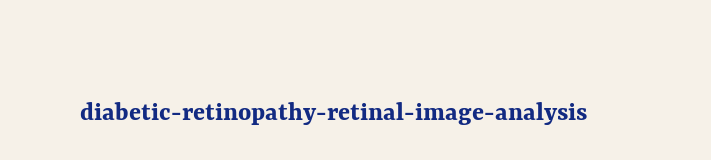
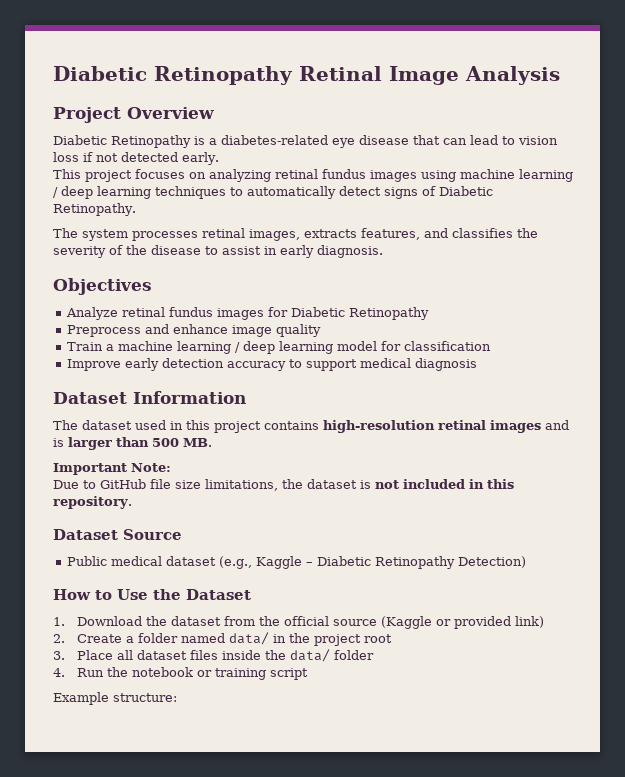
[80,102,587,125] diabetic-retinopathy-retinal-image-analysis -> [53,66,560,85] [53,107,214,123] [53,135,558,148] [53,152,219,165] [53,169,573,182] [53,186,493,199] [53,203,136,216] [53,228,538,241] [53,245,383,258] [53,278,152,295] [65,307,429,320] [66,324,321,337] [66,341,491,354] [66,358,477,371] [53,391,246,404] [53,420,569,433] [53,437,212,450] [53,463,171,475] [53,479,514,491] [53,496,132,509] [53,529,182,540] [66,556,526,569] [53,589,251,600] [53,616,545,629] [53,632,393,646] [53,649,375,662] [53,667,309,680] [53,692,177,705] Diabetic Retinopathy Retinal Image Analysis // Project Overview // Diabetic Retinopathy is a diabetes-related eye disease that can lead to vision loss if not detected early. // This project focuses on analyzing retinal fundus images using machine learning / deep learning techniques to automatically detect signs of Diabetic Retinopathy. // The system processes retinal images, extracts features, and classifies the severity of the disease to assist in early diagnosis. // Objectives // Analyze retinal fundus images for Diabetic Retinopathy // Preprocess and enhance image quality // Train a machine learning / deep learning model for classification // Improve early detection accuracy to support medical diagnosis // Dataset Information // The dataset used in this project contains high-resolution retinal images and is larger than 500 MB. // Important Note: // Due to GitHub file size limitations, the dataset is not included in this repository. // Dataset Source // Public medical dataset (e.g., Kaggle – Diabetic Retinopathy Detection) // How to Use the Dataset // 1. Download the dataset from the official source (Kaggle or provided link) // 2. Create a folder named data/ in the project root // 3. Place all dataset files inside the data/ folder // 4. Run the notebook or training script // Example structure:

